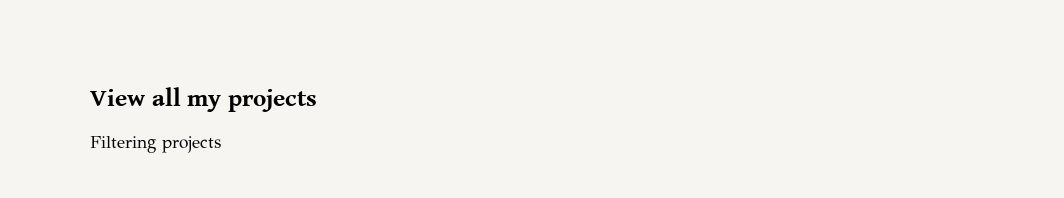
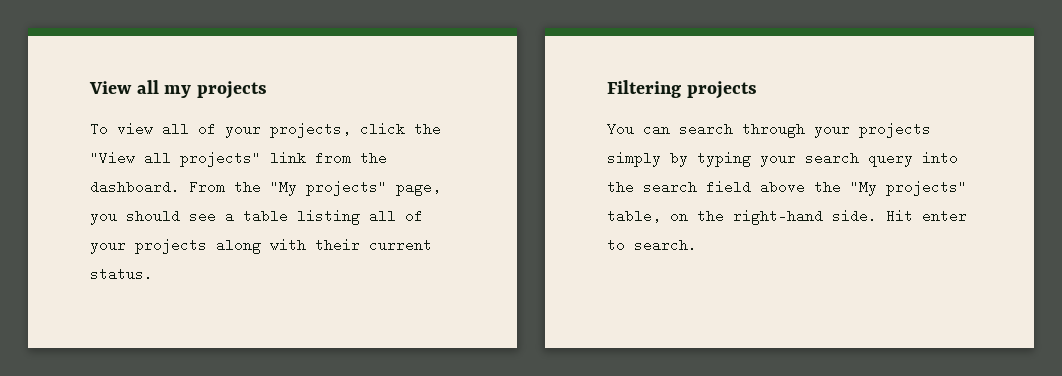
[90,136,221,153] Filtering projects -> [90,122,441,138] [90,151,387,167] [90,180,441,196] [90,209,423,225] [90,238,432,254] [90,267,153,281] [607,80,757,99] [607,122,931,138] [607,151,958,167] [607,180,967,196] [607,209,967,225] [607,238,697,252] To view all of your projects, click the "View all projects" link from the dashboard. From the "My projects" page, you should see a table listing all of your projects along with their current status. // Filtering projects // You can search through your projects simply by typing your search query into the search field above the "My projects" table, on the right-hand side. Hit enter to search.

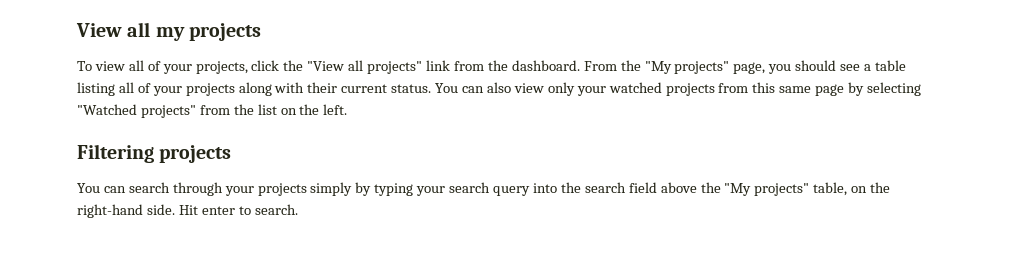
(153, 274) none -> [435,82,922,96] [77,104,348,118] You can also view only your watched projects from this same page by selecting "Watched projects" from the list on the left.

